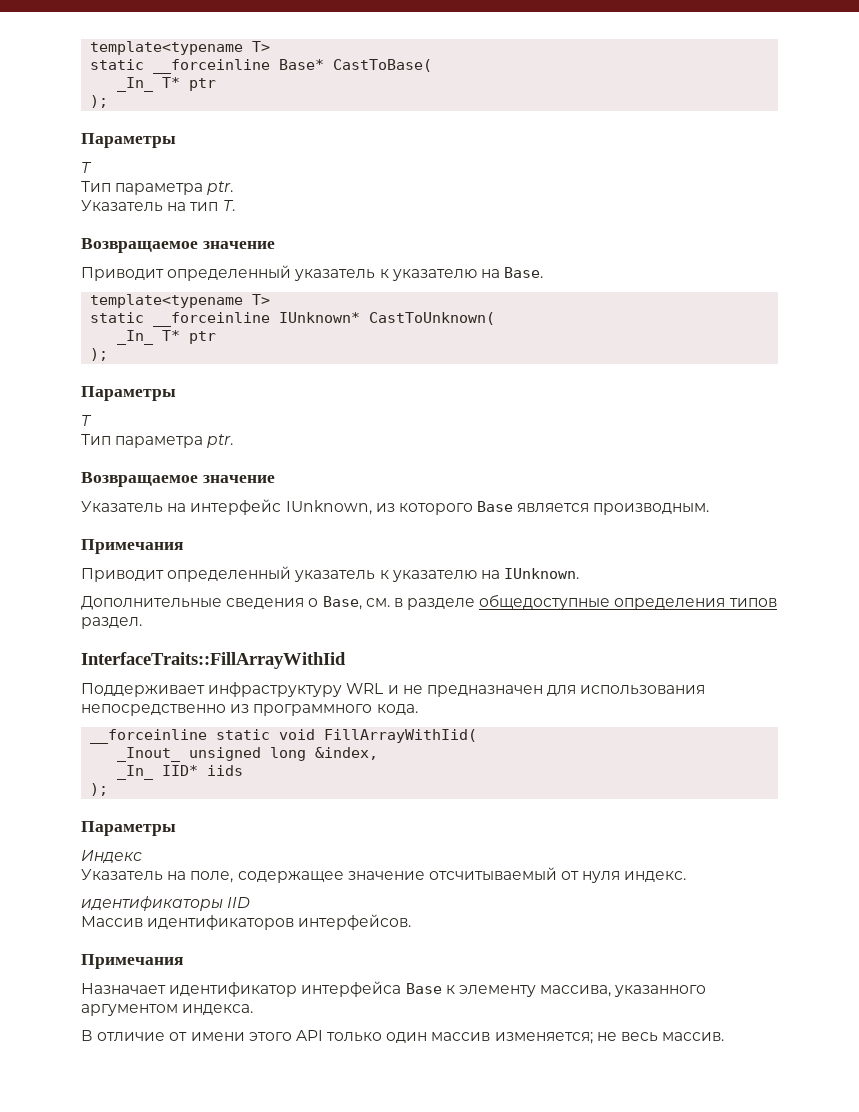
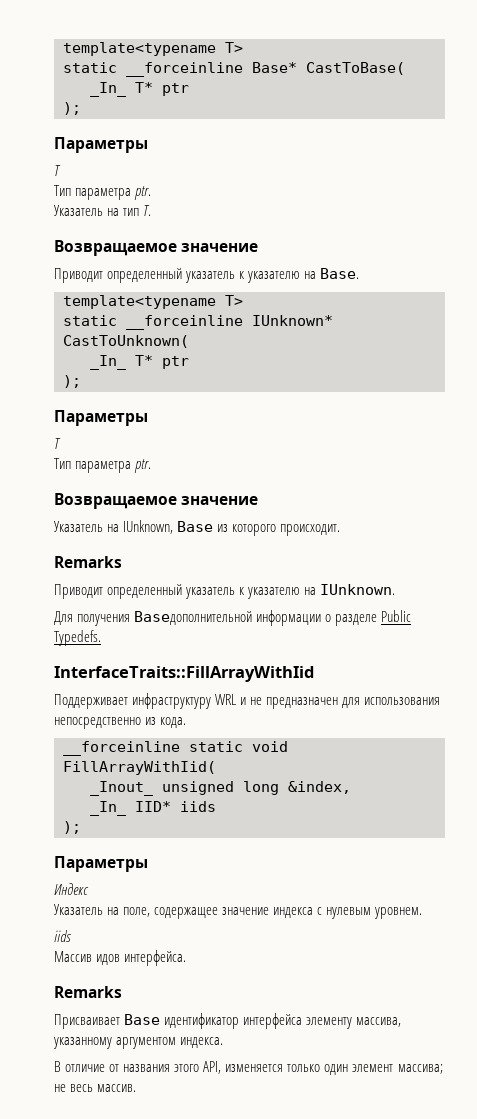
[190,499,710,515] [81,539,183,554] интерфейс IUnknown, из которого Base является производным. // Примечания -> [123,520,341,536] [54,556,122,568] IUnknown, Base из которого происходит. // Remarks
[81,594,777,610] [81,617,142,629] Дополнительные сведения о Base, см. в разделе общедоступные определения типов раздел. -> [54,610,412,626] [54,630,101,646] Для получения Baseдополнительной информации о разделе Public Typedefs.
[253,704,373,716] программного -> (157, 721) none
[428,867,687,883] [81,896,251,911] [81,914,412,930] [81,954,183,969] [81,981,455,997] отсчитываемый от нуля индекс. // идентификаторы IID // Массив идентификаторов интерфейсов. // Примечания // Назначает идентификатор интерфейса Base к -> [273,907,423,919] [54,930,71,942] [54,950,187,966] [54,986,122,998] [54,1013,303,1029] индекса с нулевым уровнем. // iids // Массив идов интерфейса. // Remarks // Присваивает Base идентификатор интерфейса
[614,985,707,997] указанного -> [53,1037,112,1049] указанному
[190,1030,593,1044] имени этого API только один массив изменяется; -> [123,1061,443,1075] названия этого API, изменяется только один элемент массива;

